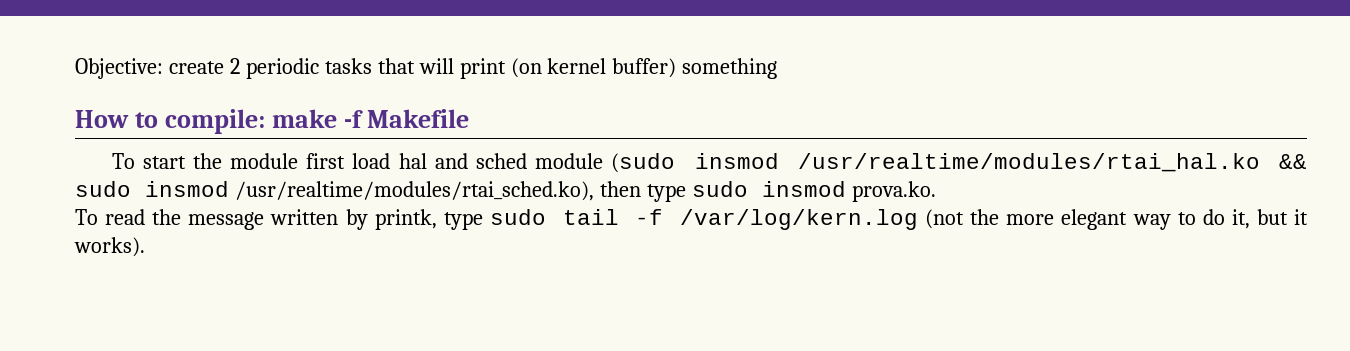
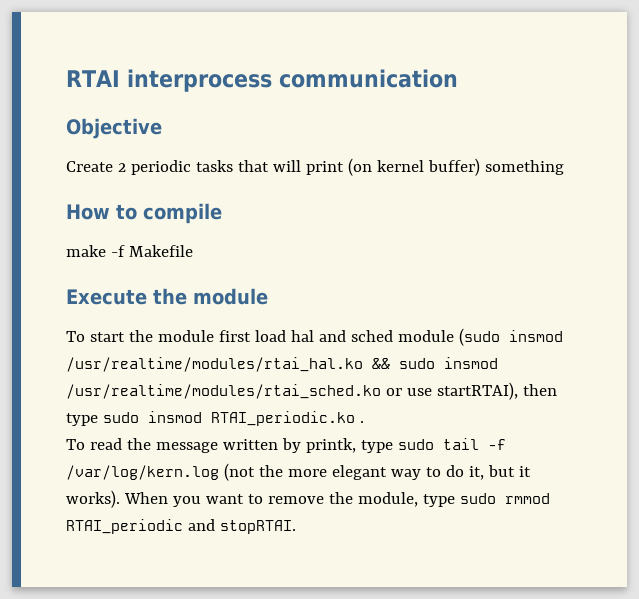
[75,58,224,79] Objective: create -> [66,69,458,92] [66,118,162,139] [66,161,113,172] RTAI interprocess communication // Objective // Create
[164,109,265,134] compile: -> [143,203,222,224] compile //
(470, 118) none -> [66,288,268,305] // Execute the module
[234,181,594,201] /usr/realtime/modules/rtai_sched.ko), -> [66,382,518,400] /usr/realtime/modules/rtai_sched.ko or use startRTAI),
[851,181,936,202] prova.ko. -> [210,411,364,426] RTAI_periodic.ko .
(145, 247) none -> [123,492,550,507] [66,519,296,534] When you want to remove the module, type sudo rmmod RTAI_periodic and stopRTAI.

